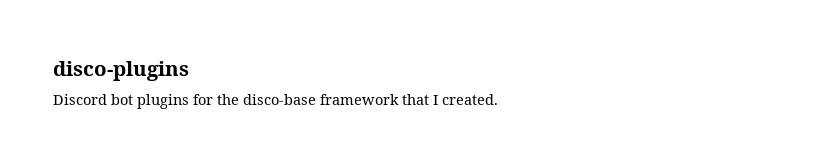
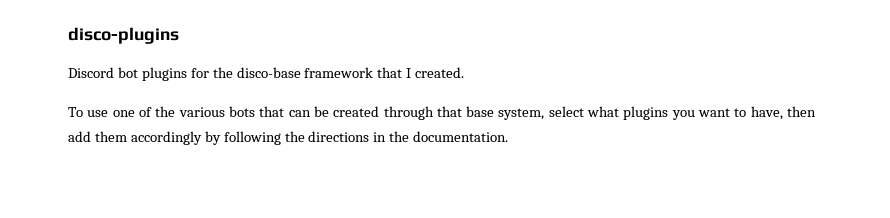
(498, 99) none -> [68,106,817,120] [68,131,509,145] // To use one of the various bots that can be created through that base system, select what plugins you want to have, then add them accordingly by following the directions in the documentation.

